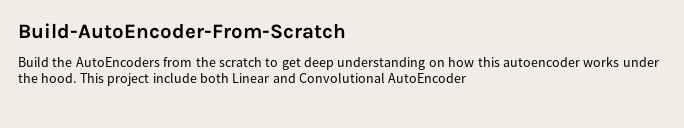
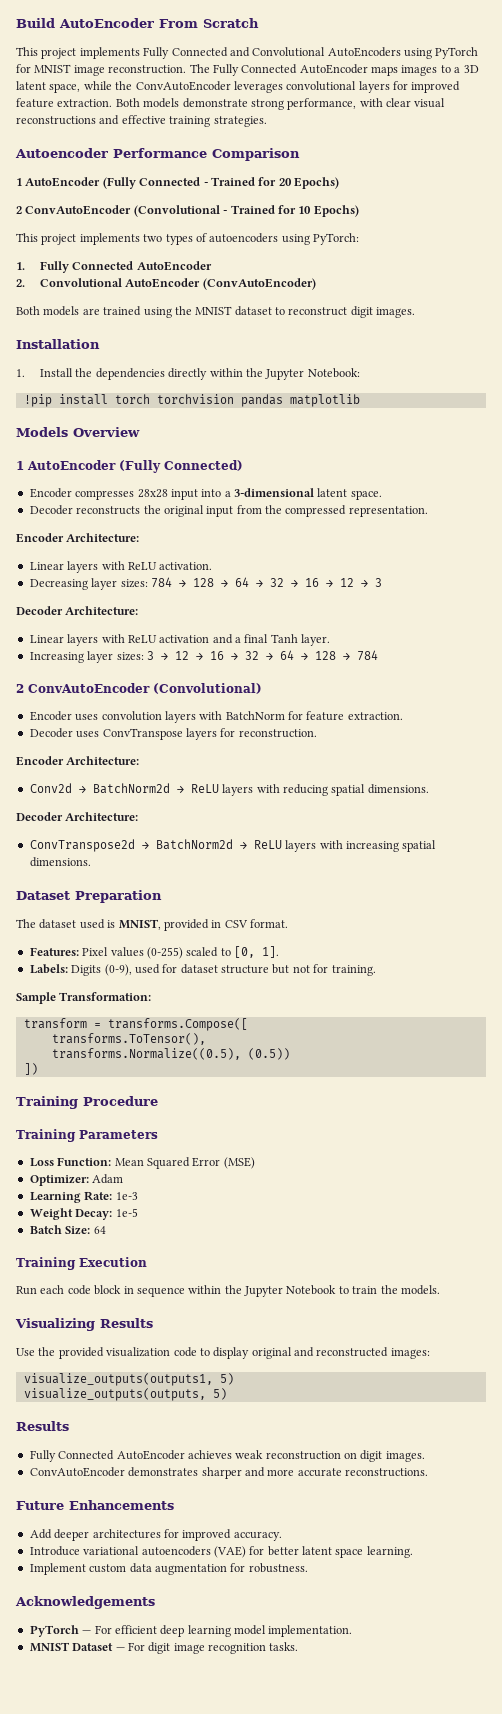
[18,23,346,39] [18,56,659,70] [18,72,467,86] Build-AutoEncoder-From-Scratch // Build the AutoEncoders from the scratch to get deep understanding on how this autoencoder works under the hood. This project include both Linear and Convolutional AutoEncoder -> [16,18,259,28] [16,47,479,59] [16,64,479,76] [16,81,461,93] [16,98,446,110] [16,115,267,127] [15,148,300,161] [16,177,339,189] [16,205,359,217] [16,233,359,245] [16,261,212,273] [16,278,316,290] [16,306,416,318] [16,339,100,349] [16,368,360,380] [23,394,360,407] [16,427,140,437] [16,460,243,473] [29,488,382,500] [29,505,428,517] [16,533,140,543] [29,561,213,573] [29,577,382,590] [16,606,139,615] [29,634,331,646] [29,650,378,663] [16,683,262,694] [29,711,403,723] [29,728,317,740] [16,756,140,766] [29,783,429,796] [16,812,139,821] [29,839,437,852] [29,857,91,867] [16,890,162,903] [16,919,288,931] [29,946,279,959] [29,964,376,976] [16,992,152,1004] [23,1018,248,1031] [51,1033,206,1045] [51,1048,290,1060] [23,1063,38,1075] [16,1096,158,1109] [16,1129,158,1142] [29,1157,255,1169] [29,1174,124,1186] [29,1191,138,1203] [29,1208,138,1220] [29,1225,106,1235] [16,1257,147,1270] [16,1285,440,1297] [15,1318,153,1331] [16,1347,430,1359] [23,1373,234,1386] [23,1388,227,1401] [16,1421,69,1431] [29,1450,425,1462] [29,1467,428,1479] [16,1500,174,1510] [29,1529,282,1541] [29,1546,413,1558] [29,1563,308,1575] [15,1596,155,1609] [29,1625,353,1637] [29,1642,299,1654] Build AutoEncoder From Scratch // This project implements Fully Connected and Convolutional AutoEncoders using PyTorch for MNIST image reconstruction. The Fully Connected AutoEncoder maps images to a 3D latent space, while the ConvAutoEncoder leverages convolutional layers for improved feature extraction. Both models demonstrate strong performance, with clear visual reconstructions and effective training strategies. // Autoencoder Performance Comparison // 1 AutoEncoder (Fully Connected - Trained for 20 Epochs) // 2 ConvAutoEncoder (Convolutional - Trained for 10 Epochs) // This project implements two types of autoencoders using PyTorch: // 1. Fully Connected AutoEncoder // 2. Convolutional AutoEncoder (ConvAutoEncoder) // Both models are trained using the MNIST dataset to reconstruct digit images. // Installation // 1. Install the dependencies directly within the Jupyter Notebook: // !pip install torch torchvision pandas matplotlib // Models Overview // 1 AutoEncoder (Fully Connected) // Encoder compresses 28x28 input into a 3-dimensional latent space. // Decoder reconstructs the original input from the compressed representation. // Encoder Architecture: // Linear layers with ReLU activation. // Decreasing layer sizes: 784 → 128 → 64 → 32 → 16 → 12 → 3 // Decoder Architecture: // Linear layers with ReLU activation and a final Tanh layer. // Increasing layer sizes: 3 → 12 → 16 → 32 → 64 → 128 → 784 // 2 ConvAutoEncoder (Convolutional) // Encoder uses convolution layers with BatchNorm for feature extraction. // Decoder uses ConvTranspose layers for reconstruction. // Encoder Architecture: // Conv2d → BatchNorm2d → ReLU layers with reducing spatial dimensions. // Decoder Architecture: // ConvTranspose2d → BatchNorm2d → ReLU layers with increasing spatial dimensions. // Dataset Preparation // The dataset used is MNIST, provided in CSV format. // Features: Pixel values (0-255) scaled to [0, 1]. // Labels: Digits (0-9), used for dataset structure but not for training. // Sample Transformation: // transform = transforms.Compose([ // transforms.ToTensor(), // transforms.Normalize((0.5), (0.5)) // ]) // Training Procedure // Training Parameters // Loss Function: Mean Squared Error (MSE) // Optimizer: Adam // Learning Rate: 1e-3 // Weight Decay: 1e-5 // Batch Size: 64 // Training Execution // Run each code block in sequence within the Jupyter Notebook to train the models. // Visualizing Results // Use the provided visualization code to display original and reconstructed images: // visualize_outputs(outputs1, 5) // visualize_outputs(outputs, 5) // Results // Fully Connected AutoEncoder achieves weak reconstruction on digit images. // ConvAutoEncoder demonstrates sharper and more accurate reconstructions. // Future Enhancements // Add deeper architectures for improved accuracy. // Introduce variational autoencoders (VAE) for better latent space learning. // Implement custom data augmentation for robustness. // Acknowledgements // PyTorch — For efficient deep learning model implementation. // MNIST Dataset — For digit image recognition tasks.

